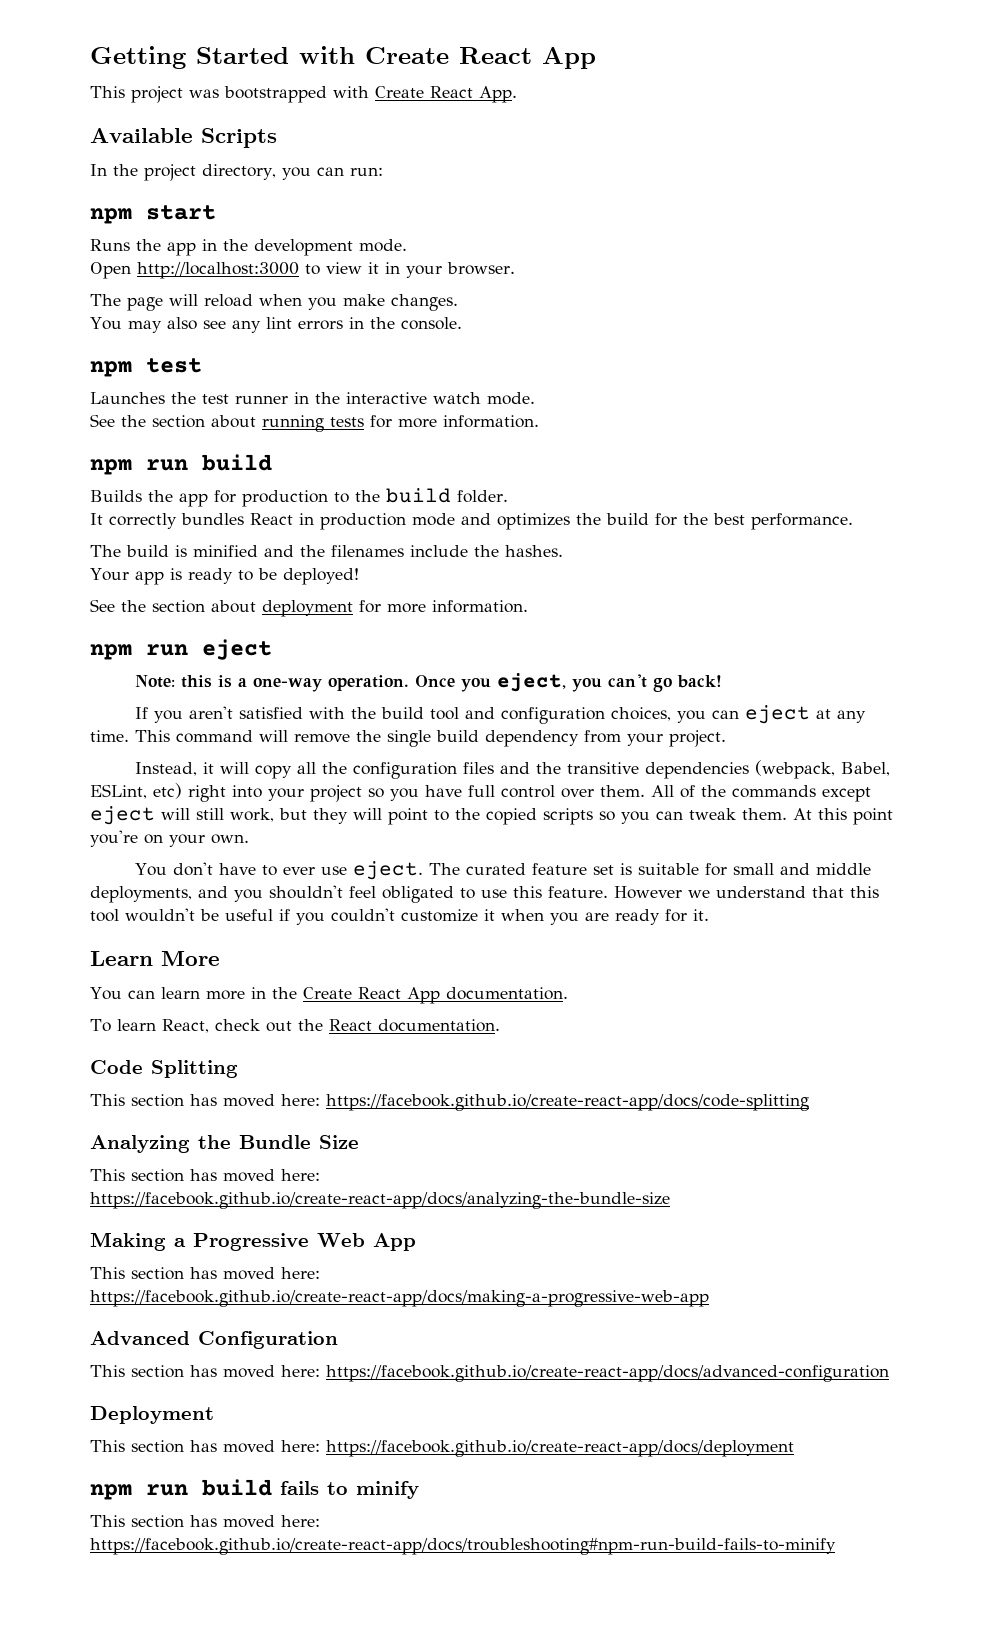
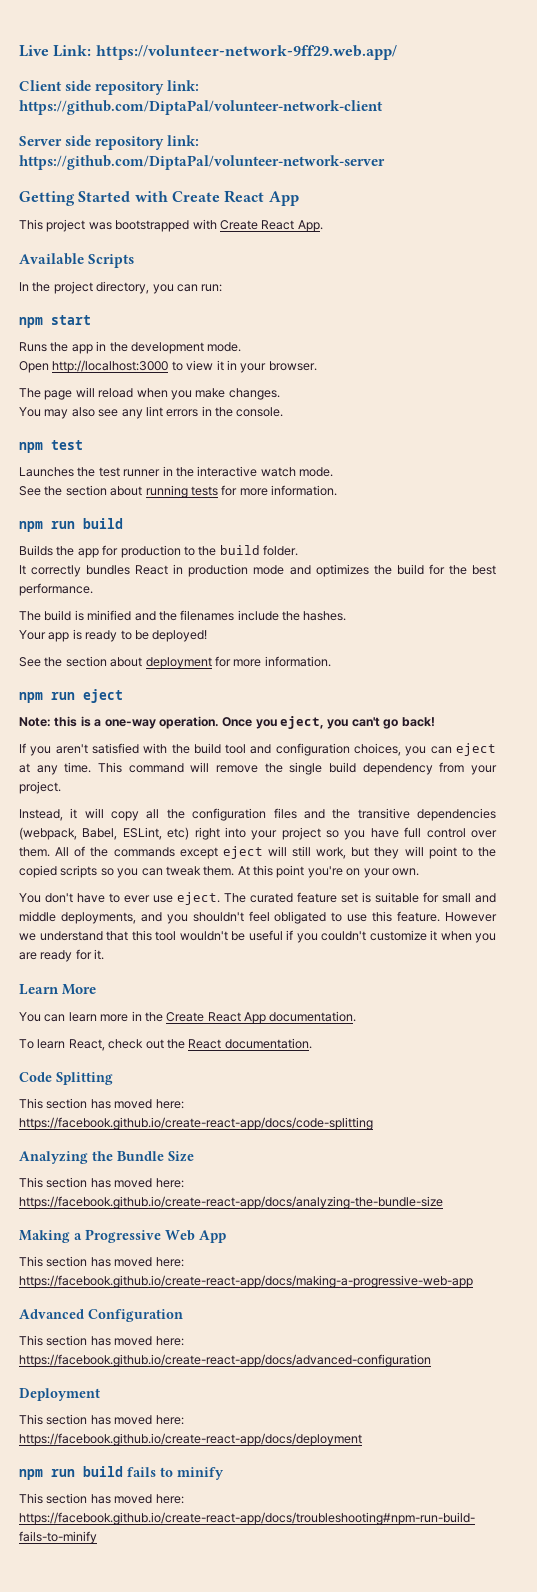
(90, 57) none -> [19,45,397,60] [19,80,200,95] [19,100,383,115] [19,135,200,150] [19,155,385,170] Live Link: https://volunteer-network-9ff29.web.app/ // Client side repository link: https://github.com/DiptaPal/volunteer-network-client // Server side repository link: https://github.com/DiptaPal/volunteer-network-server //

